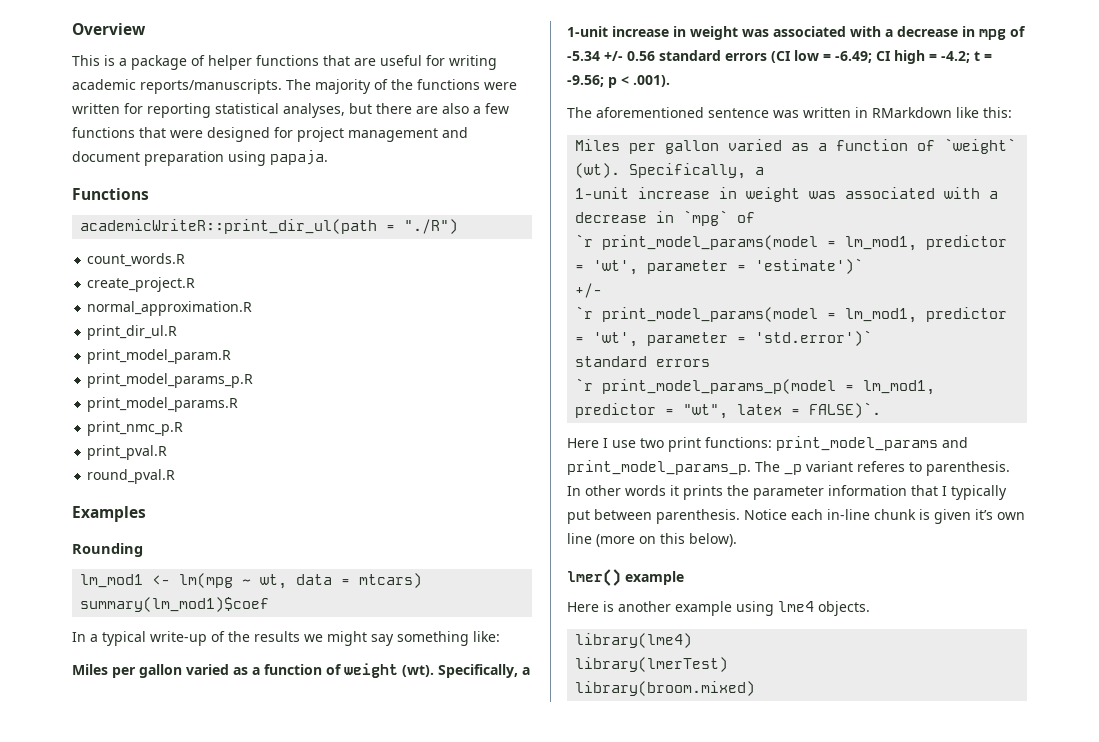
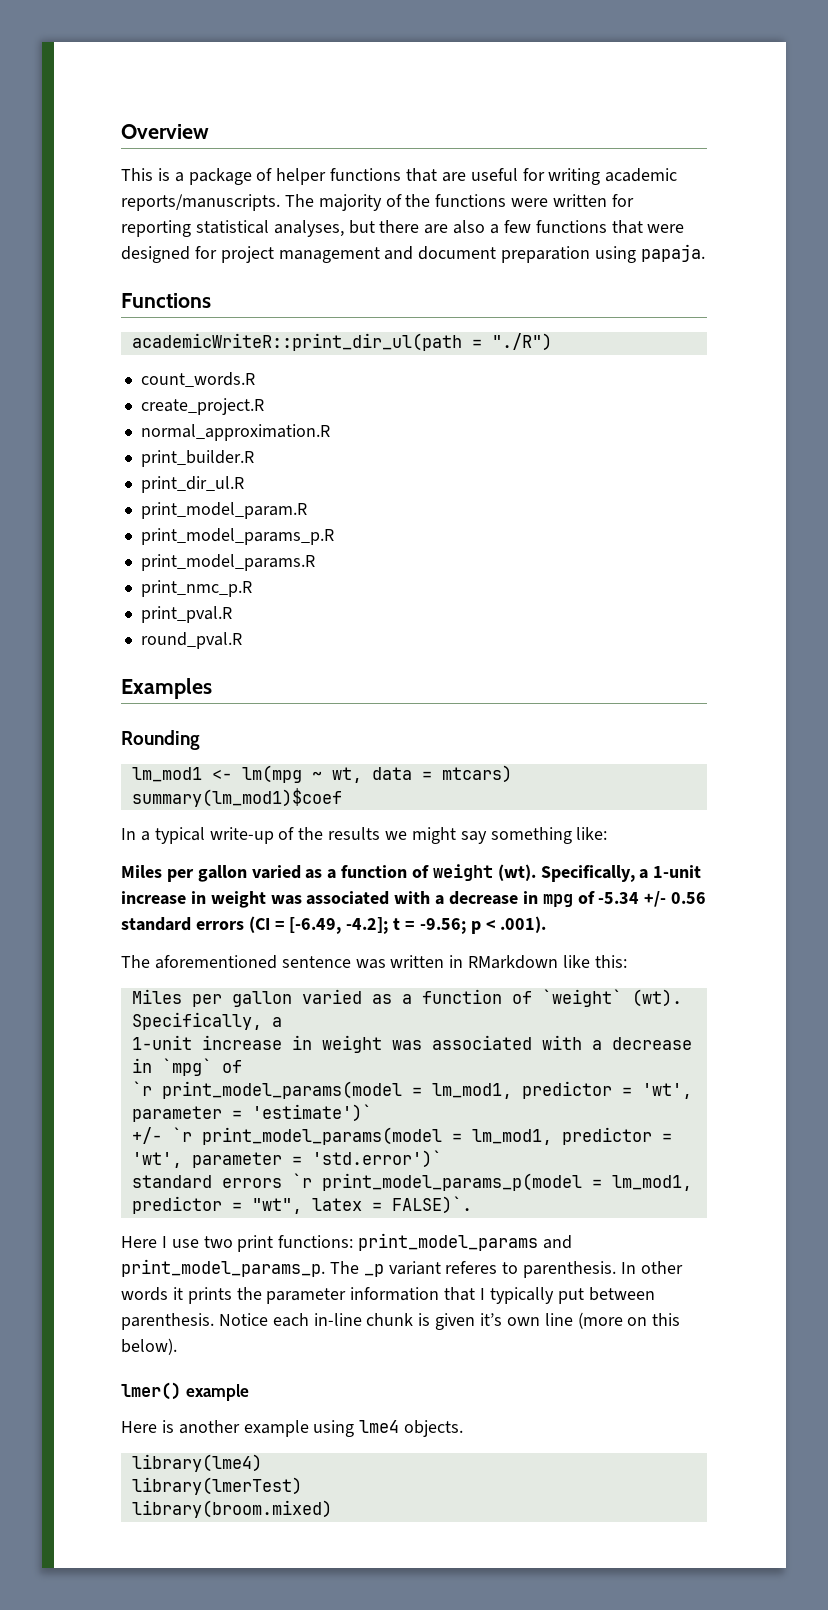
(253, 308) none -> [140,450,254,467] // print_builder.R
[794,50,970,64] low = -6.49; CI high = -4.2; -> [274,917,389,934] = [-6.49, -4.2];
(603, 290) // -> (162, 1135) none
(711, 363) // -> (282, 1183) none

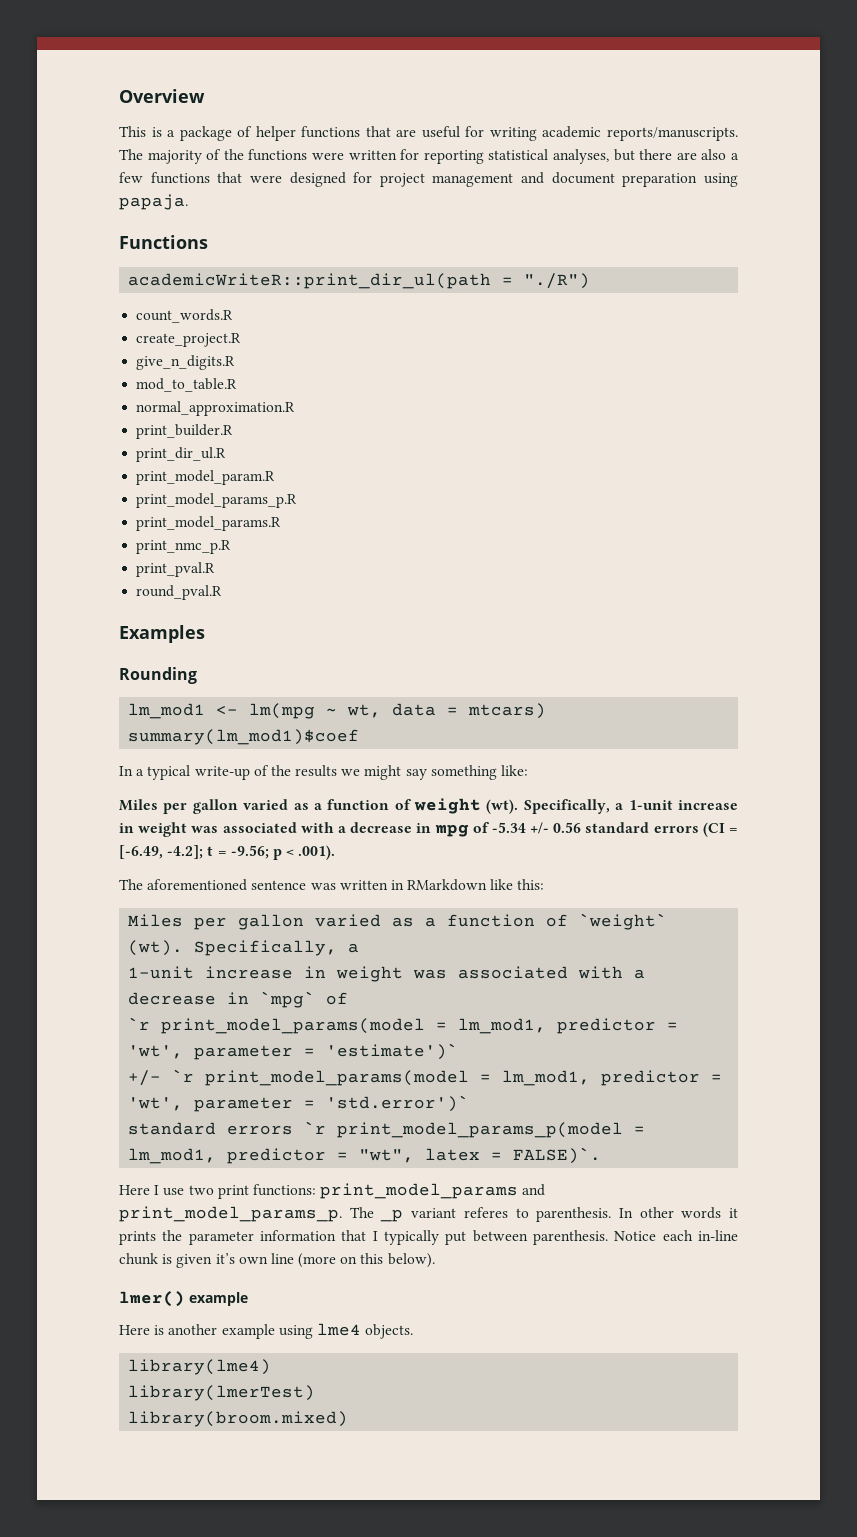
(264, 406) none -> [136,355,236,370] [136,378,238,392] // give_n_digits.R // mod_to_table.R

